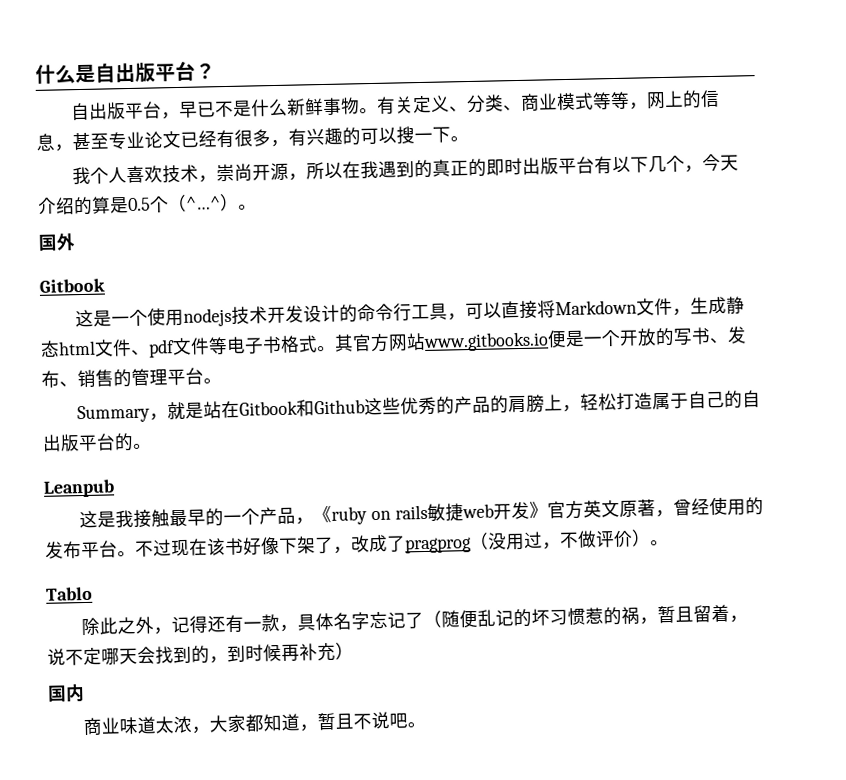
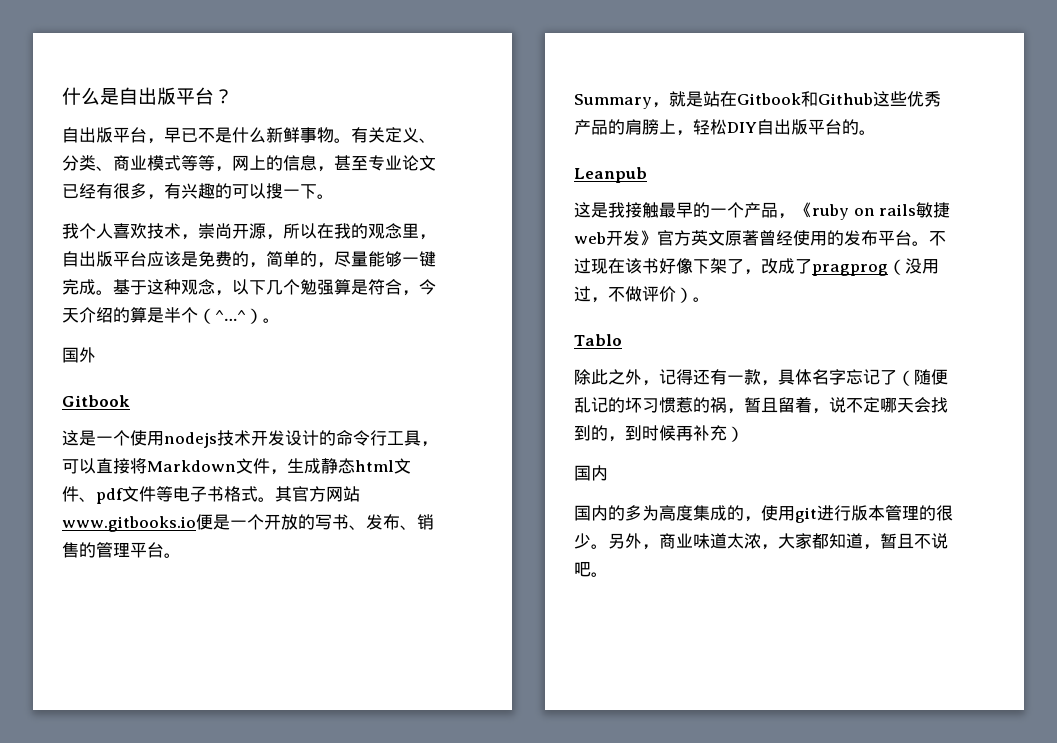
[378,154,686,179] 遇到的真正的即时出版平台有以下几个 -> [351,223,436,240] [62,251,436,268] [62,279,402,296] 的观念里，自出版平台应该是免费的，简单的，尽量能够一键完成。基于这种观念，以下几个勉强算是符合
[127,197,151,212] 0.5 -> [164,307,181,323] 半
[436,396,456,415] 的 -> (941, 99) none
[616,390,744,411] 打造属于自己的 -> [727,122,757,133] DIY
[654,509,674,518] ， -> (759, 238) none
(85, 693) none -> [574,505,953,523] [574,533,659,550] 国内的多为高度集成的，使用git进行版本管理的很少。另外，

